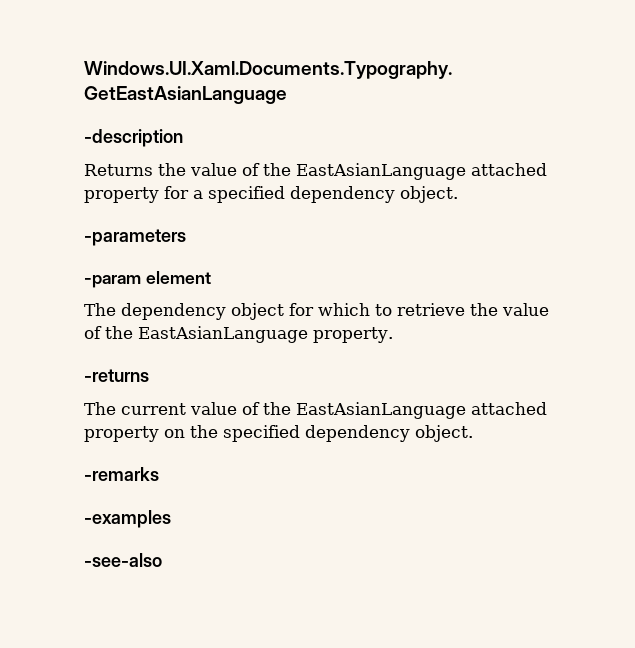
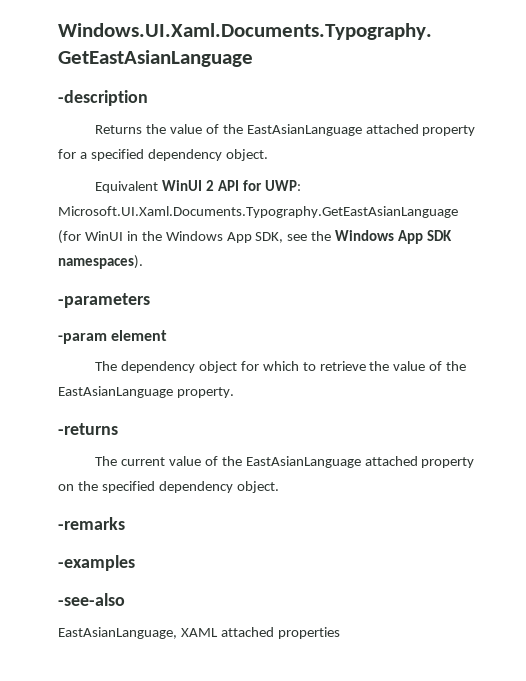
(458, 194) none -> [95,180,301,193] [58,206,458,218] [58,230,453,244] [58,255,143,269] // Equivalent WinUI 2 API for UWP: Microsoft.UI.Xaml.Documents.Typography.GetEastAsianLanguage (for WinUI in the Windows App SDK, see the Windows App SDK namespaces).
(162, 560) none -> [58,627,340,639] // EastAsianLanguage, XAML attached properties

